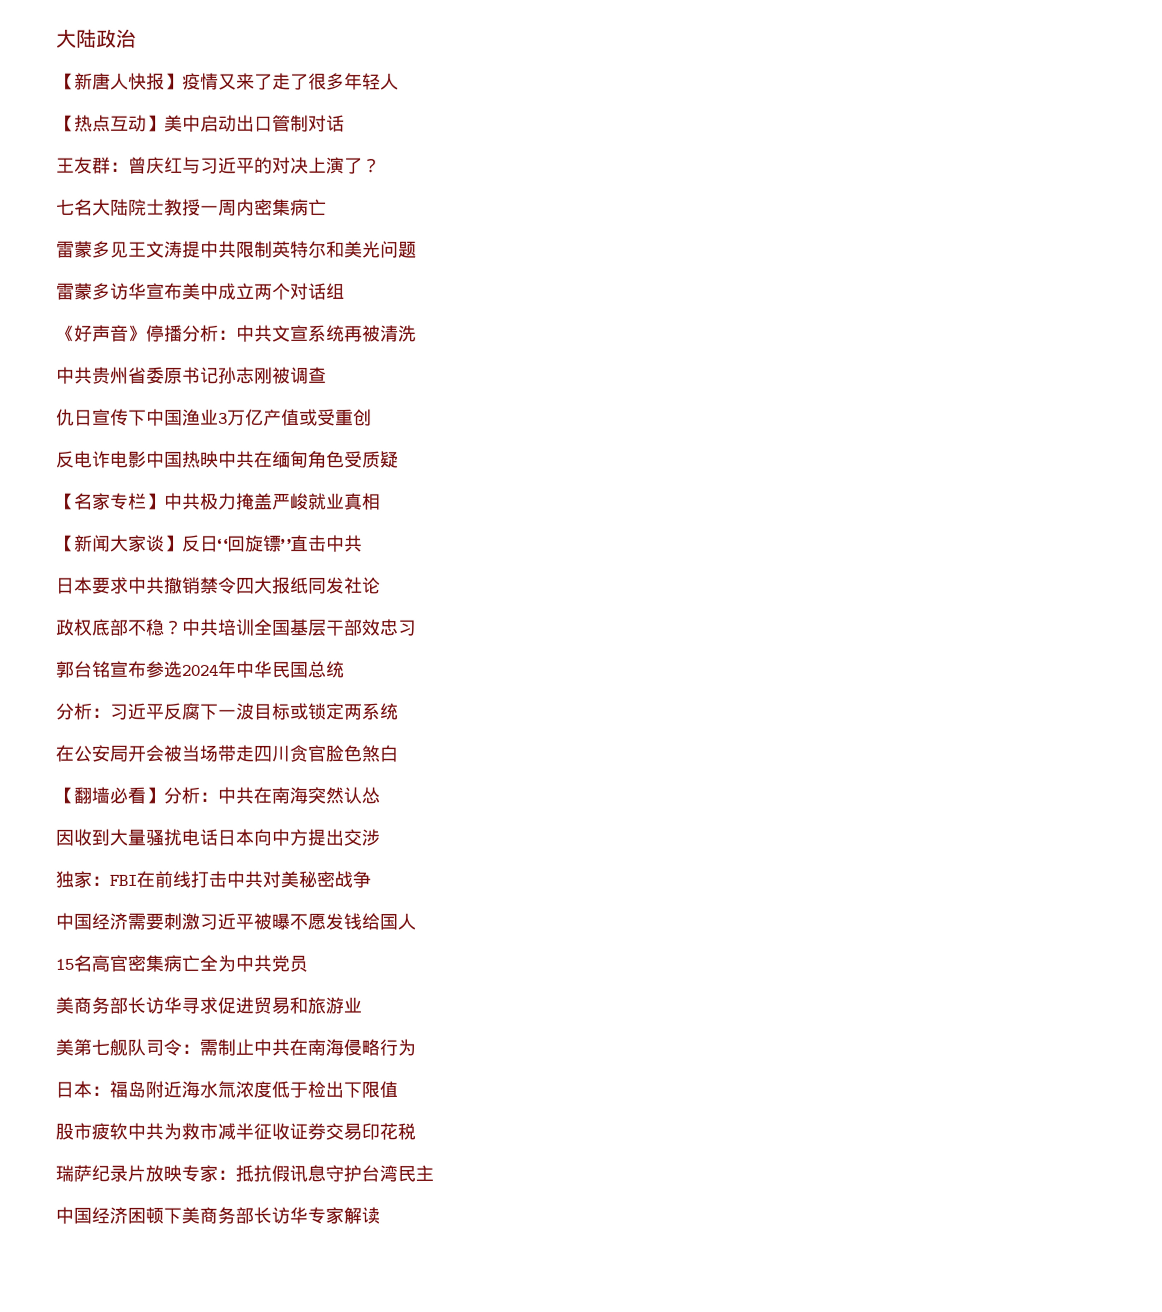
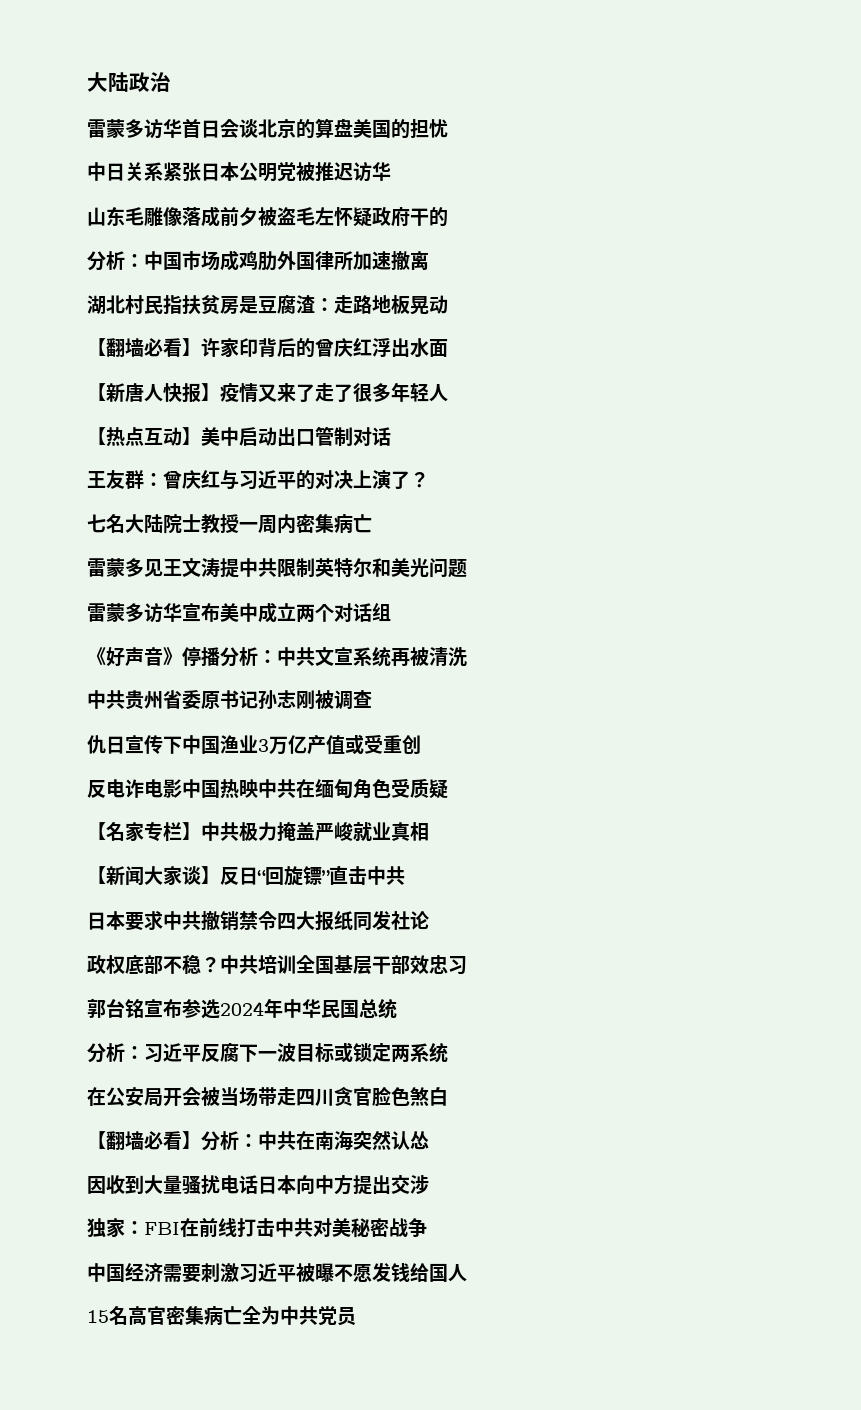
(137, 38) none -> [87,118,448,139] [87,162,391,182] [87,206,448,227] [87,250,429,271] [87,294,448,315] [87,338,448,358] // 雷蒙多访华首日会谈北京的算盘美国的担忧 // 中日关系紧张日本公明党被推迟访华 // 山东毛雕像落成前夕被盗毛左怀疑政府干的 // 分析：中国市场成鸡肋外国律所加速撤离 // 湖北村民指扶贫房是豆腐渣：走路地板晃动 // 【翻墙必看】许家印背后的曾庆红浮出水面
[55,996,362,1014] [55,1038,416,1056] [55,1080,398,1098] [55,1122,416,1140] [55,1164,434,1182] [55,1206,380,1224] // 美商务部长访华寻求促进贸易和旅游业 // 美第七舰队司令：需制止中共在南海侵略行为 // 日本：福岛附近海水氚浓度低于检出下限值 // 股市疲软中共为救市减半征收证券交易印花税 // 瑞萨纪录片放映专家：抵抗假讯息守护台湾民主 // 中国经济困顿下美商务部长访华专家解读 -> (356, 1316) none

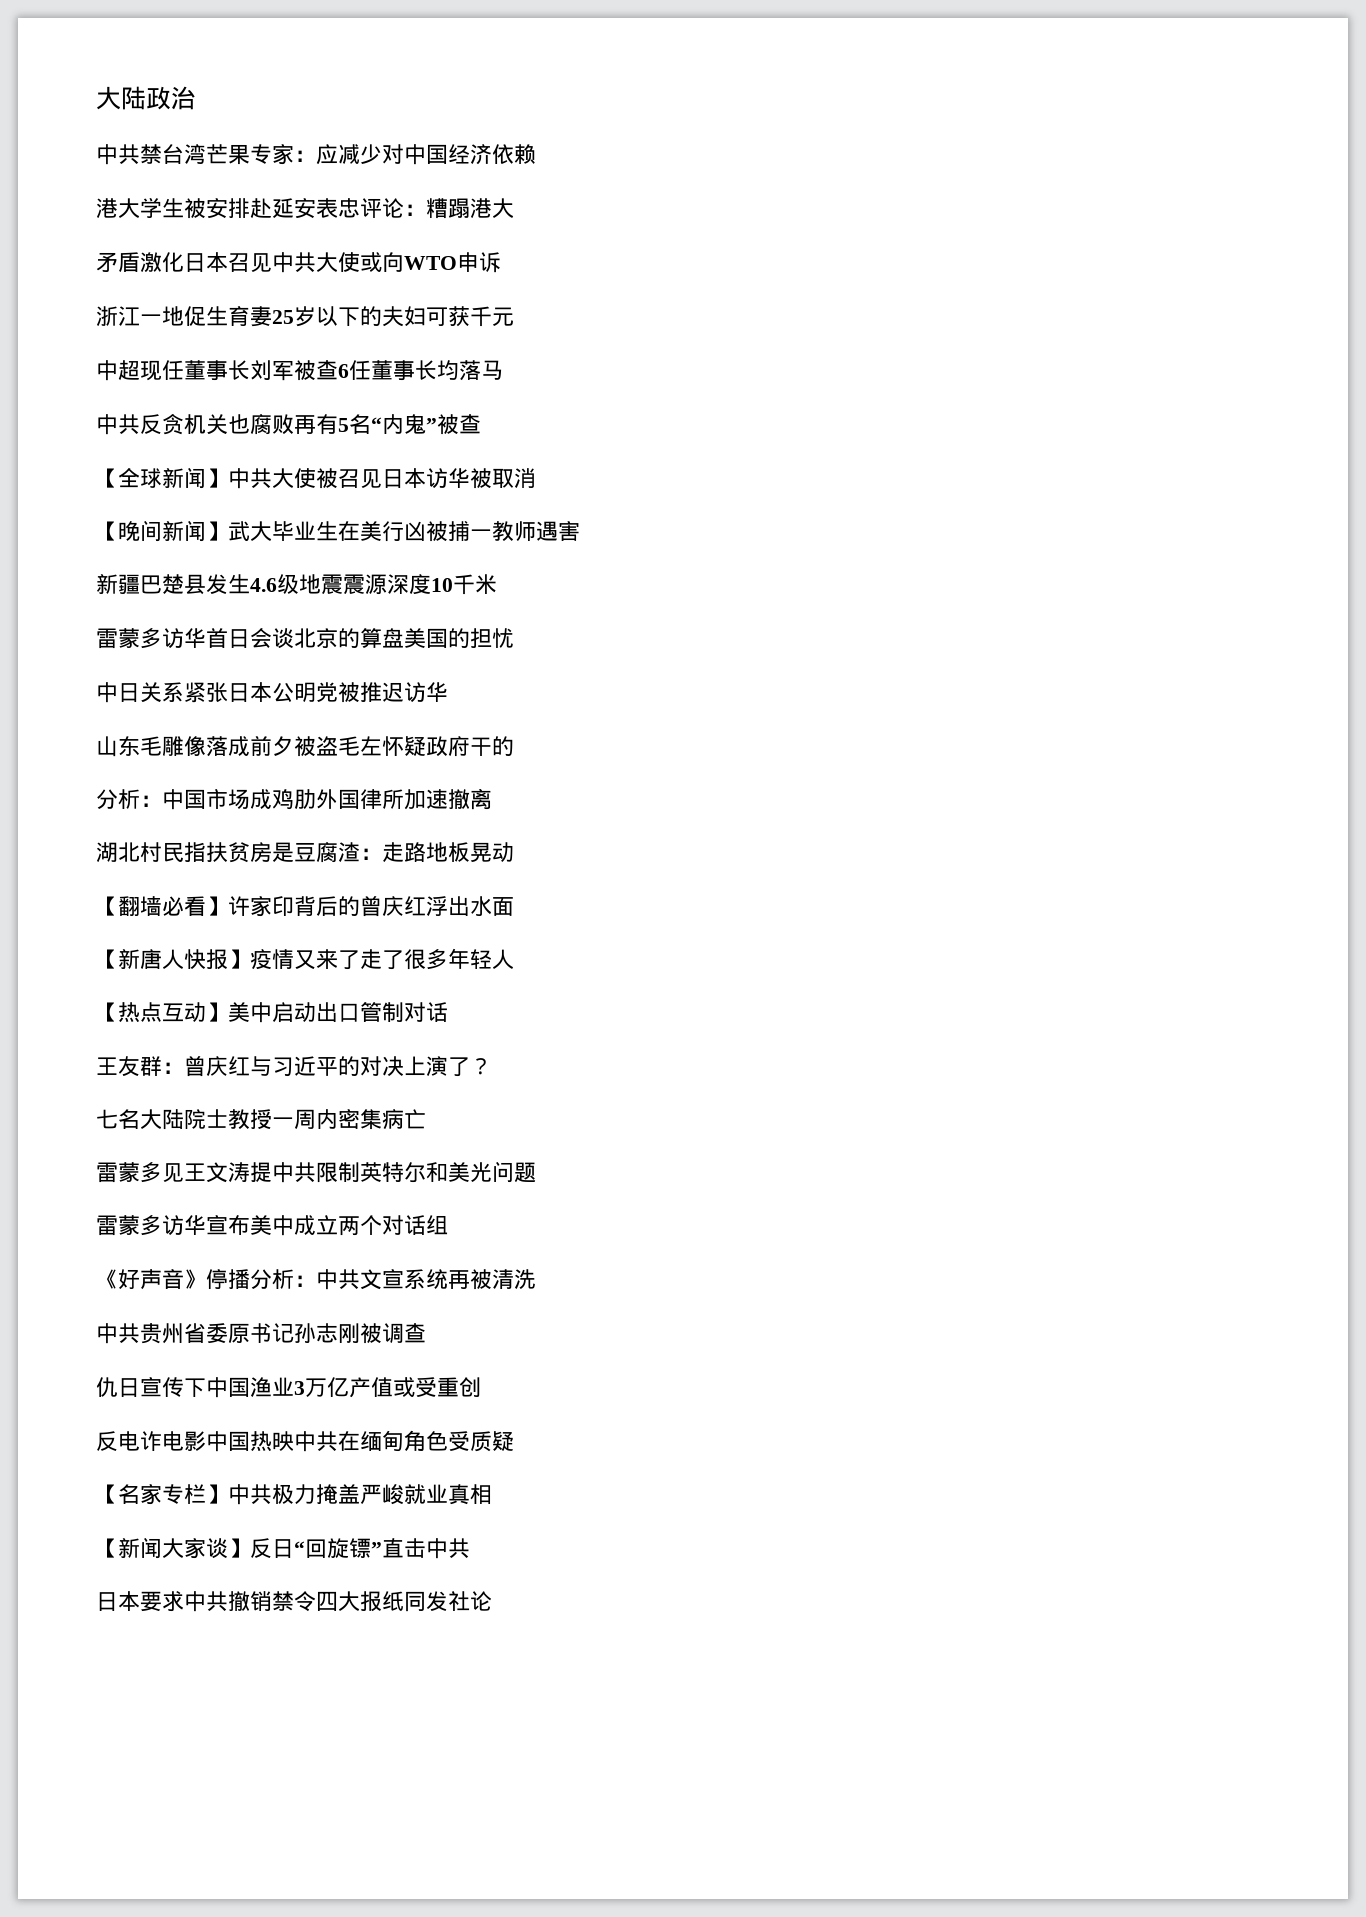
(171, 82) none -> [96,144,536,165] [96,198,514,219] [96,252,501,273] [96,306,514,327] [96,360,503,381] [96,414,481,435] [96,467,536,489] [96,520,580,542] [96,574,497,595] // 中共禁台湾芒果专家：应减少对中国经济依赖 // 港大学生被安排赴延安表忠评论：糟蹋港大 // 矛盾激化日本召见中共大使或向WTO申诉 // 浙江一地促生育妻25岁以下的夫妇可获千元 // 中超现任董事长刘军被查6任董事长均落马 // 中共反贪机关也腐败再有5名“内鬼”被查 // 【全球新闻】中共大使被召见日本访华被取消 // 【晚间新闻】武大毕业生在美行凶被捕一教师遇害 // 新疆巴楚县发生4.6级地震震源深度10千米
[87,954,467,975] [87,998,397,1019] [87,1042,448,1063] [87,1086,448,1107] [87,1130,429,1151] [87,1174,429,1195] [87,1218,427,1238] [87,1262,467,1283] [87,1306,356,1326] // 政权底部不稳？中共培训全国基层干部效忠习 // 郭台铭宣布参选2024年中华民国总统 // 分析：习近平反腐下一波目标或锁定两系统 // 在公安局开会被当场带走四川贪官脸色煞白 // 【翻墙必看】分析：中共在南海突然认怂 // 因收到大量骚扰电话日本向中方提出交涉 // 独家：FBI在前线打击中共对美秘密战争 // 中国经济需要刺激习近平被曝不愿发钱给国人 // 15名高官密集病亡全为中共党员 -> (492, 1601) none

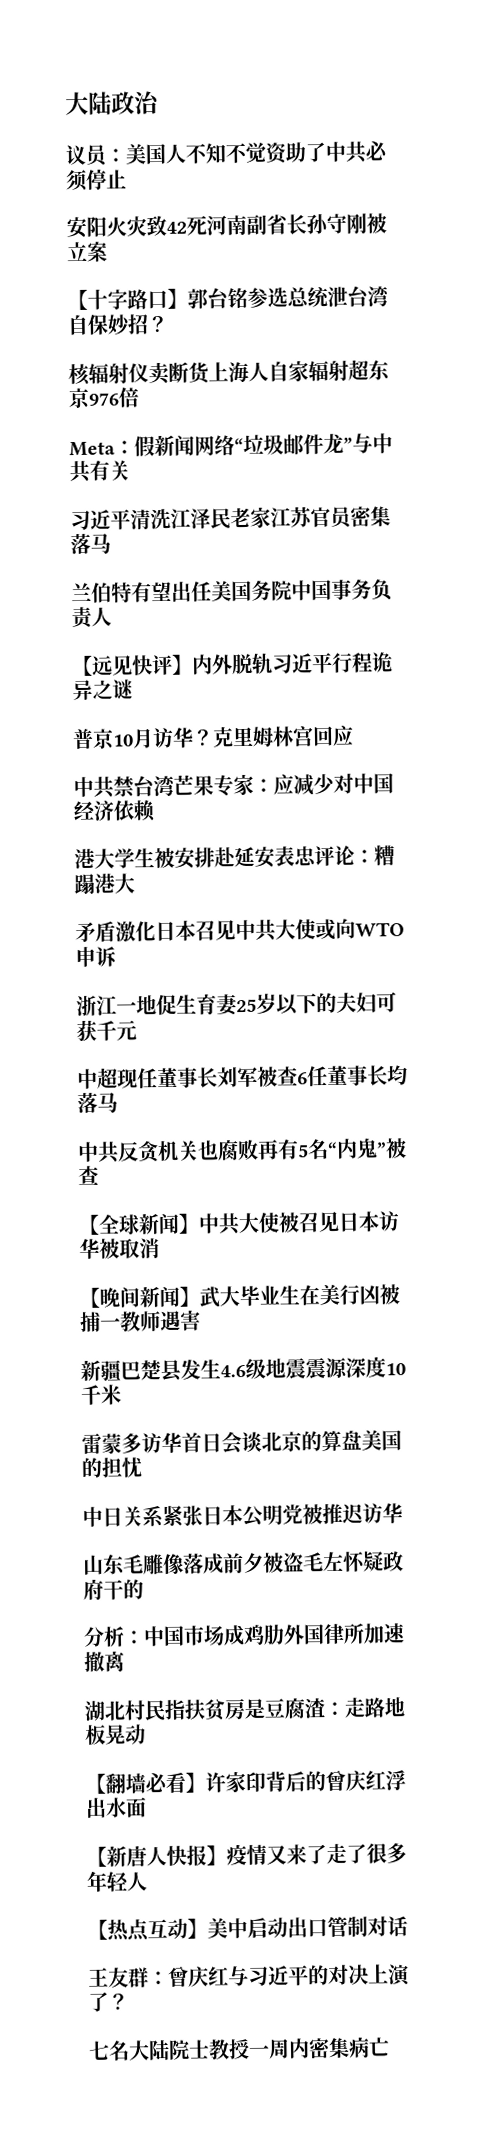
(196, 98) none -> [65,141,388,167] [66,168,127,192] [66,213,387,239] [66,241,108,263] [67,286,389,311] [67,314,169,336] [68,359,391,386] [68,387,139,409] [69,433,393,457] [69,460,130,483] [70,506,391,531] [70,533,111,555] [71,579,393,603] [71,606,112,630] [71,652,393,677] [72,679,134,701] [72,725,354,750] // 议员：美国人不知不觉资助了中共必须停止 // 安阳火灾致42死河南副省长孙守刚被立案 // 【十字路口】郭台铭参选总统泄台湾自保妙招？ // 核辐射仪卖断货上海人自家辐射超东京976倍 // Meta：假新闻网络“垃圾邮件龙”与中共有关 // 习近平清洗江泽民老家江苏官员密集落马 // 兰伯特有望出任美国务院中国事务负责人 // 【远见快评】内外脱轨习近平行程诡异之谜 // 普京10月访华？克里姆林宫回应
[96,1161,536,1183] [96,1215,448,1236] [96,1269,536,1290] [96,1323,426,1344] [96,1377,481,1398] [96,1430,514,1452] [96,1484,492,1505] [96,1537,470,1559] [96,1591,492,1612] // 雷蒙多见王文涛提中共限制英特尔和美光问题 // 雷蒙多访华宣布美中成立两个对话组 // 《好声音》停播分析：中共文宣系统再被清洗 // 中共贵州省委原书记孙志刚被调查 // 仇日宣传下中国渔业3万亿产值或受重创 // 反电诈电影中国热映中共在缅甸角色受质疑 // 【名家专栏】中共极力掩盖严峻就业真相 // 【新闻大家谈】反日“回旋镖”直击中共 // 日本要求中共撤销禁令四大报纸同发社论 -> (390, 2047) none

